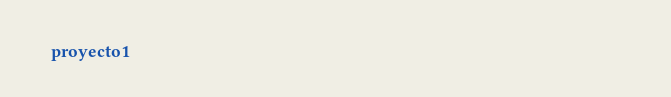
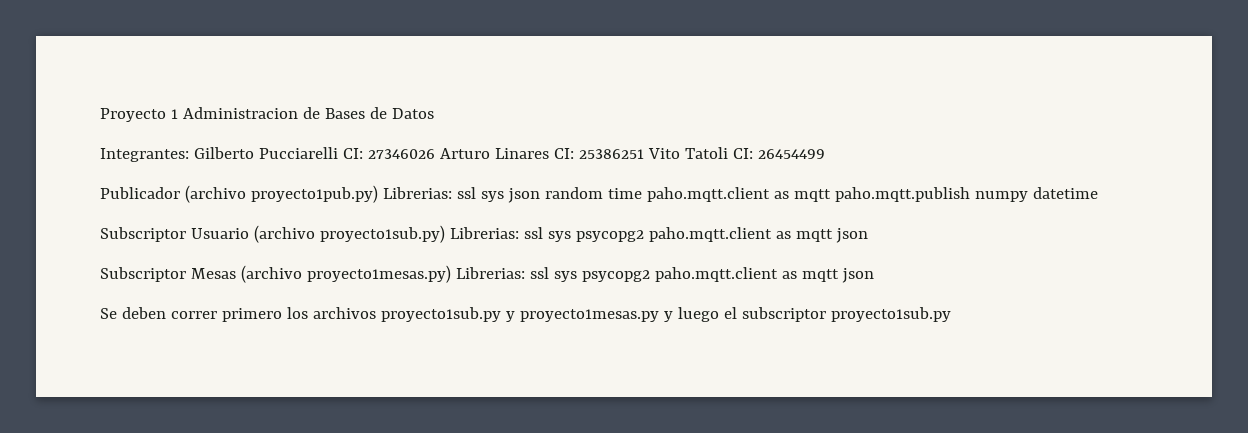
[51,46,130,61] proyecto1 -> [100,107,434,122] [100,147,825,162] [100,185,1098,203] [100,225,868,243] [100,265,874,283] [100,307,951,322] Proyecto 1 Administracion de Bases de Datos // Integrantes: Gilberto Pucciarelli CI: 27346026 Arturo Linares CI: 25386251 Vito Tatoli CI: 26454499 // Publicador (archivo proyecto1pub.py) Librerias: ssl sys json random time paho.mqtt.client as mqtt paho.mqtt.publish numpy datetime // Subscriptor Usuario (archivo proyecto1sub.py) Librerias: ssl sys psycopg2 paho.mqtt.client as mqtt json // Subscriptor Mesas (archivo proyecto1mesas.py) Librerias: ssl sys psycopg2 paho.mqtt.client as mqtt json // Se deben correr primero los archivos proyecto1sub.py y proyecto1mesas.py y luego el subscriptor proyecto1sub.py

